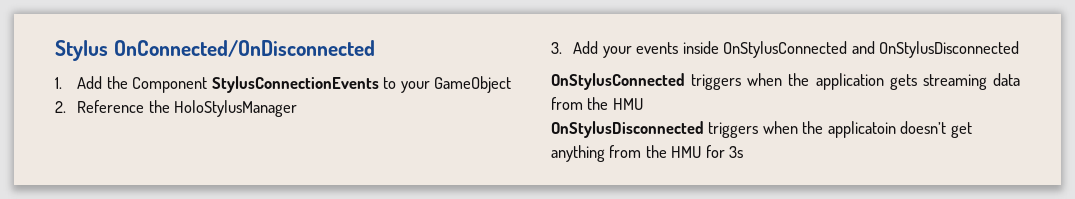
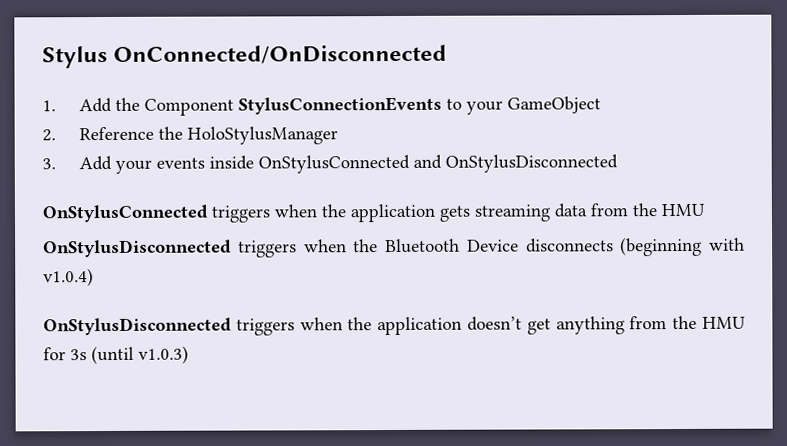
[827,121,896,138] applicatoin -> [385,236,745,257] [43,268,94,287] [43,316,463,336] Bluetooth Device disconnects (beginning with v1.0.4) // OnStylusDisconnected triggers when the application
(744, 152) none -> [91,345,189,365] (until v1.0.3)

